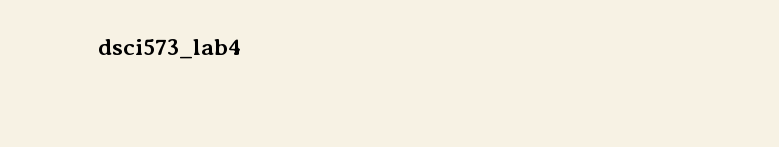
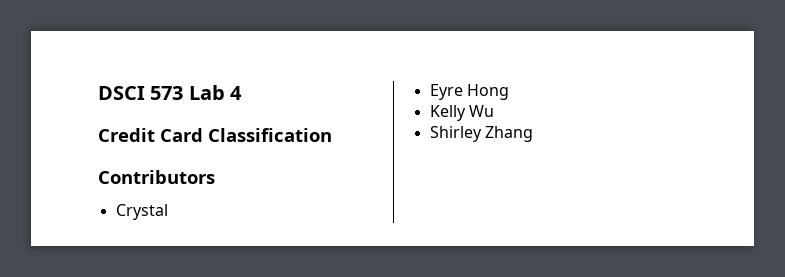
[98,39,241,59] dsci573_lab4 -> [98,85,243,100] [98,128,332,142] [98,170,215,184] [115,204,168,220] [429,84,509,100] [429,105,494,121] [429,126,533,142] DSCI 573 Lab 4 // Credit Card Classification // Contributors // Crystal // Eyre Hong // Kelly Wu // Shirley Zhang

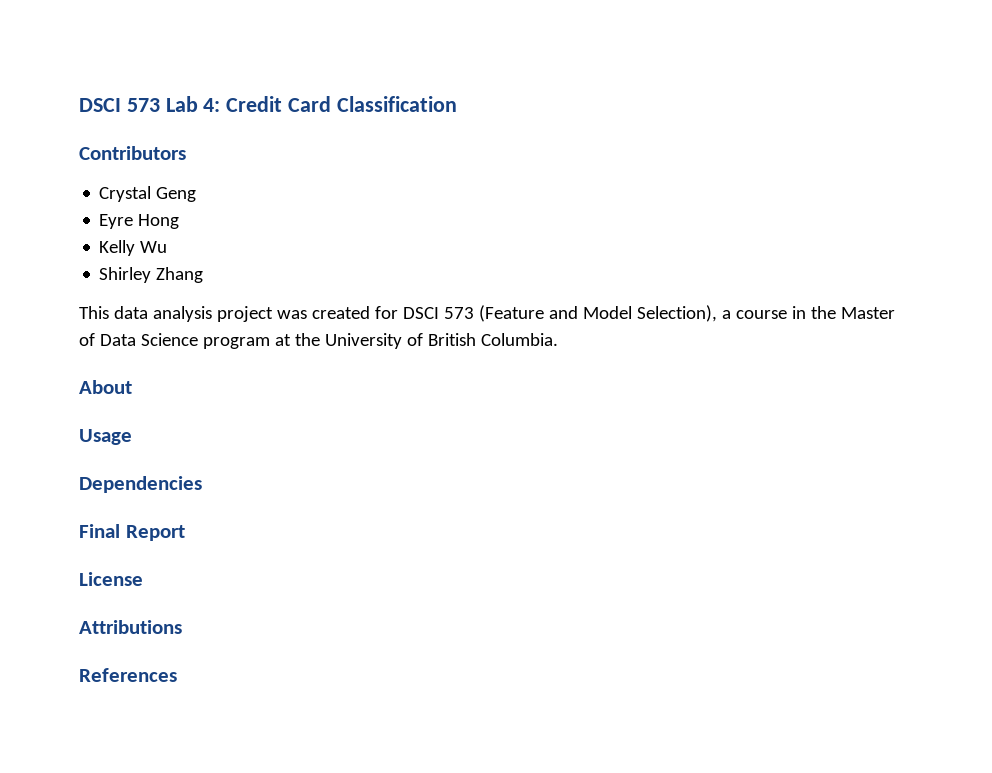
[230,86,243,100] 4 // -> [203,98,221,112] 4:
(168, 212) none -> [156,187,197,202] Geng
(533, 134) none -> [79,305,895,322] [79,333,558,349] [79,380,132,394] [79,429,132,445] [79,476,202,493] [79,524,185,541] [79,572,143,586] [79,620,182,634] [79,668,177,682] // This data analysis project was created for DSCI 573 (Feature and Model Selection), a course in the Master of Data Science program at the University of British Columbia. // About // Usage // Dependencies // Final Report // License // Attributions // References

